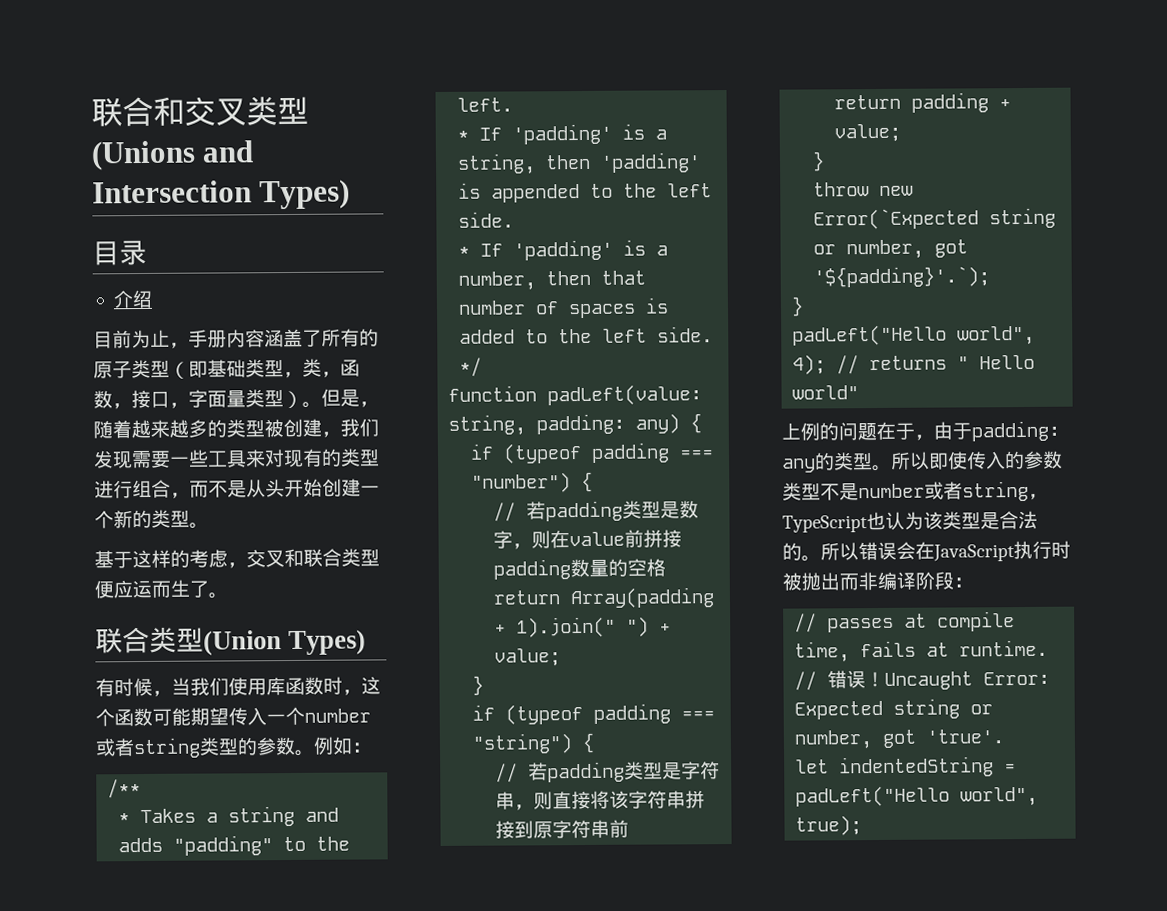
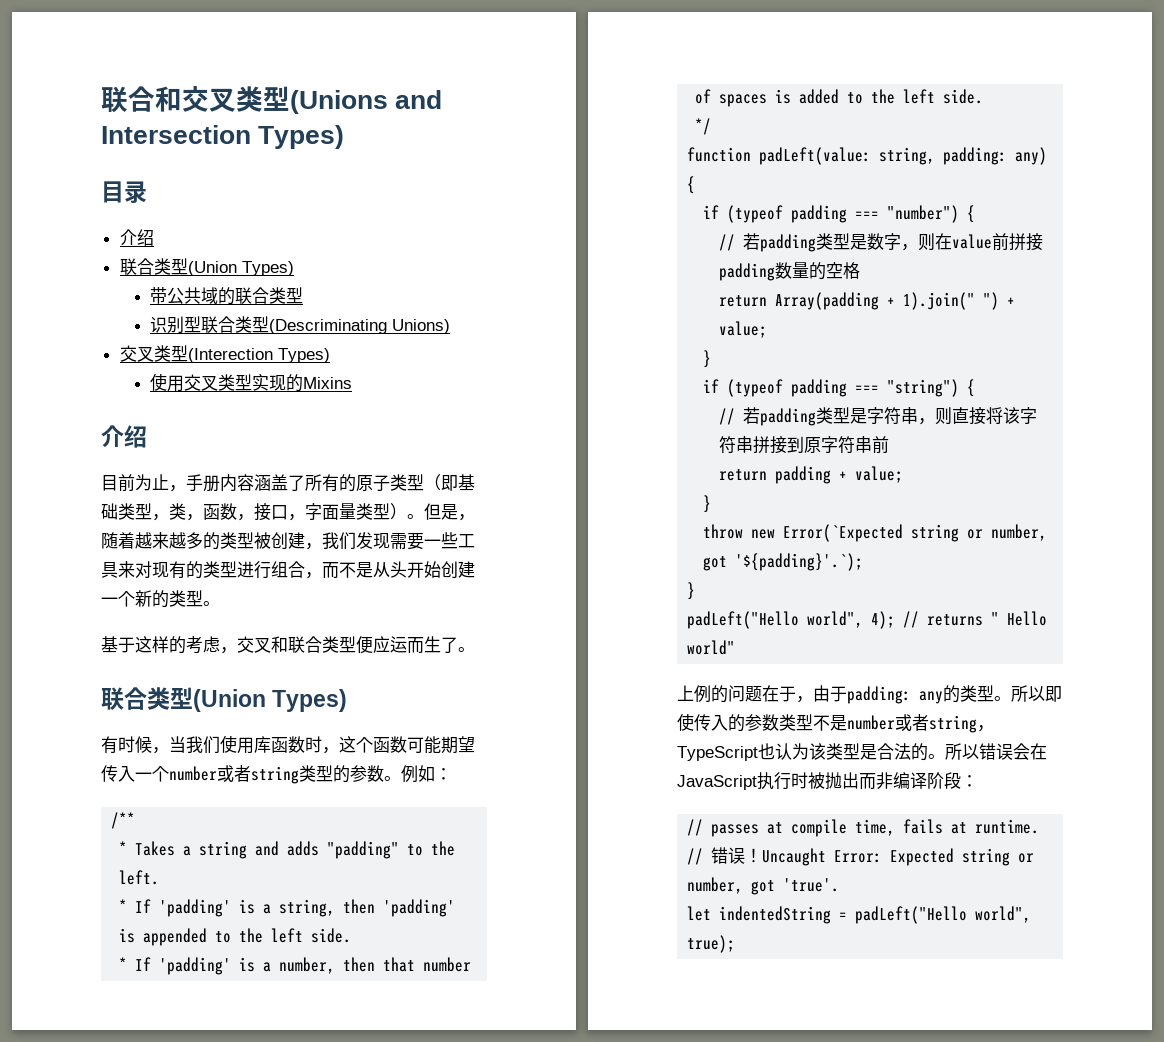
(152, 299) none -> [119,258,294,276] [150,287,304,305] [150,316,451,334] [119,345,330,363] [150,373,353,392] [101,425,147,448] // 联合类型(Union Types) // 带公共域的联合类型 // 识别型联合类型(Descriminating Unions) // 交叉类型(Interection Types) // 使用交叉类型实现的Mixins // 介绍

